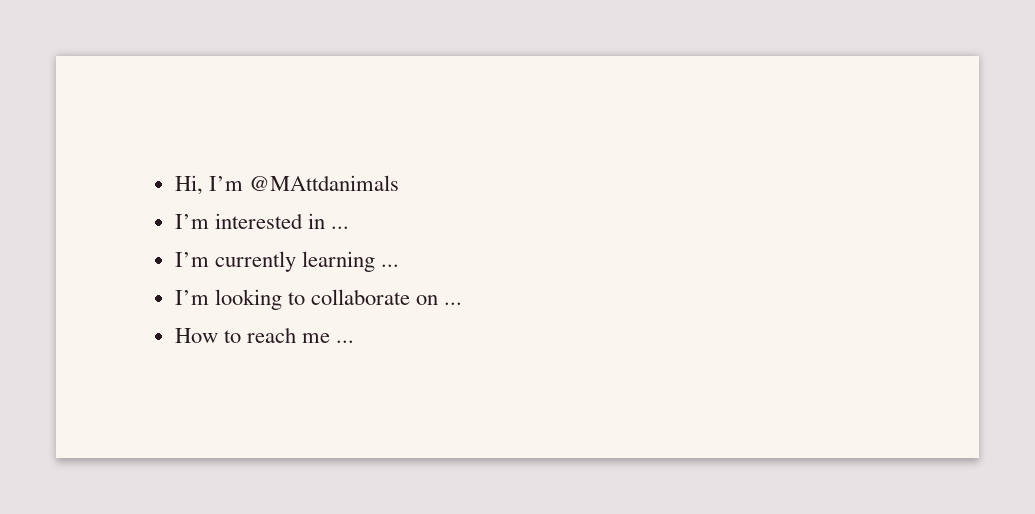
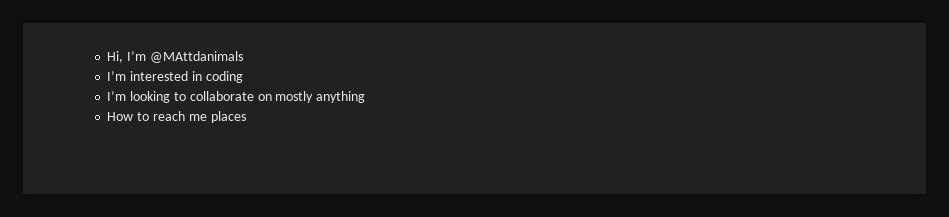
[330,226,349,229] [174,251,399,272] ... // I’m currently learning ... -> [205,71,243,83] coding
[444,302,463,305] ... -> [275,91,366,103] mostly anything
[336,340,355,343] ... -> [210,111,246,123] places

